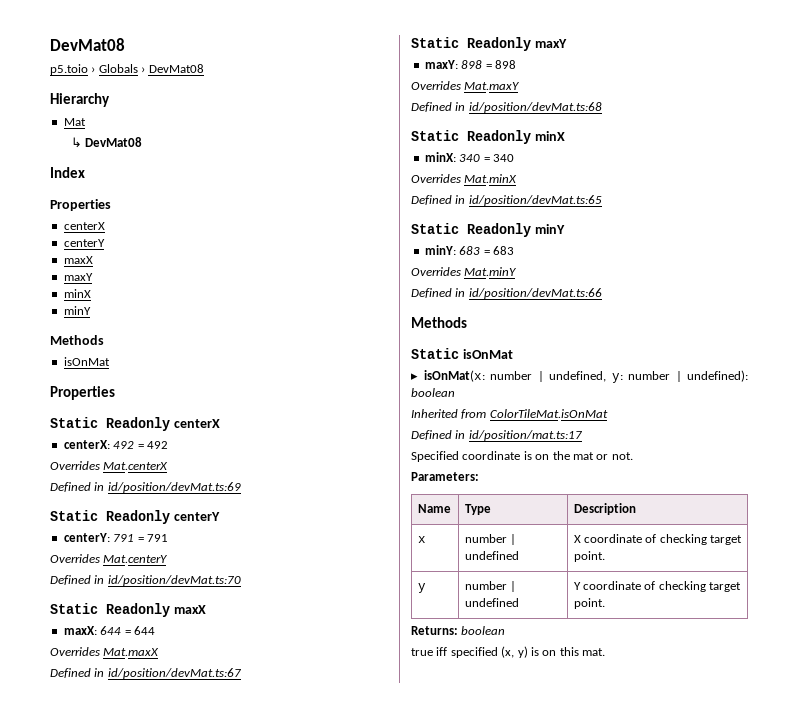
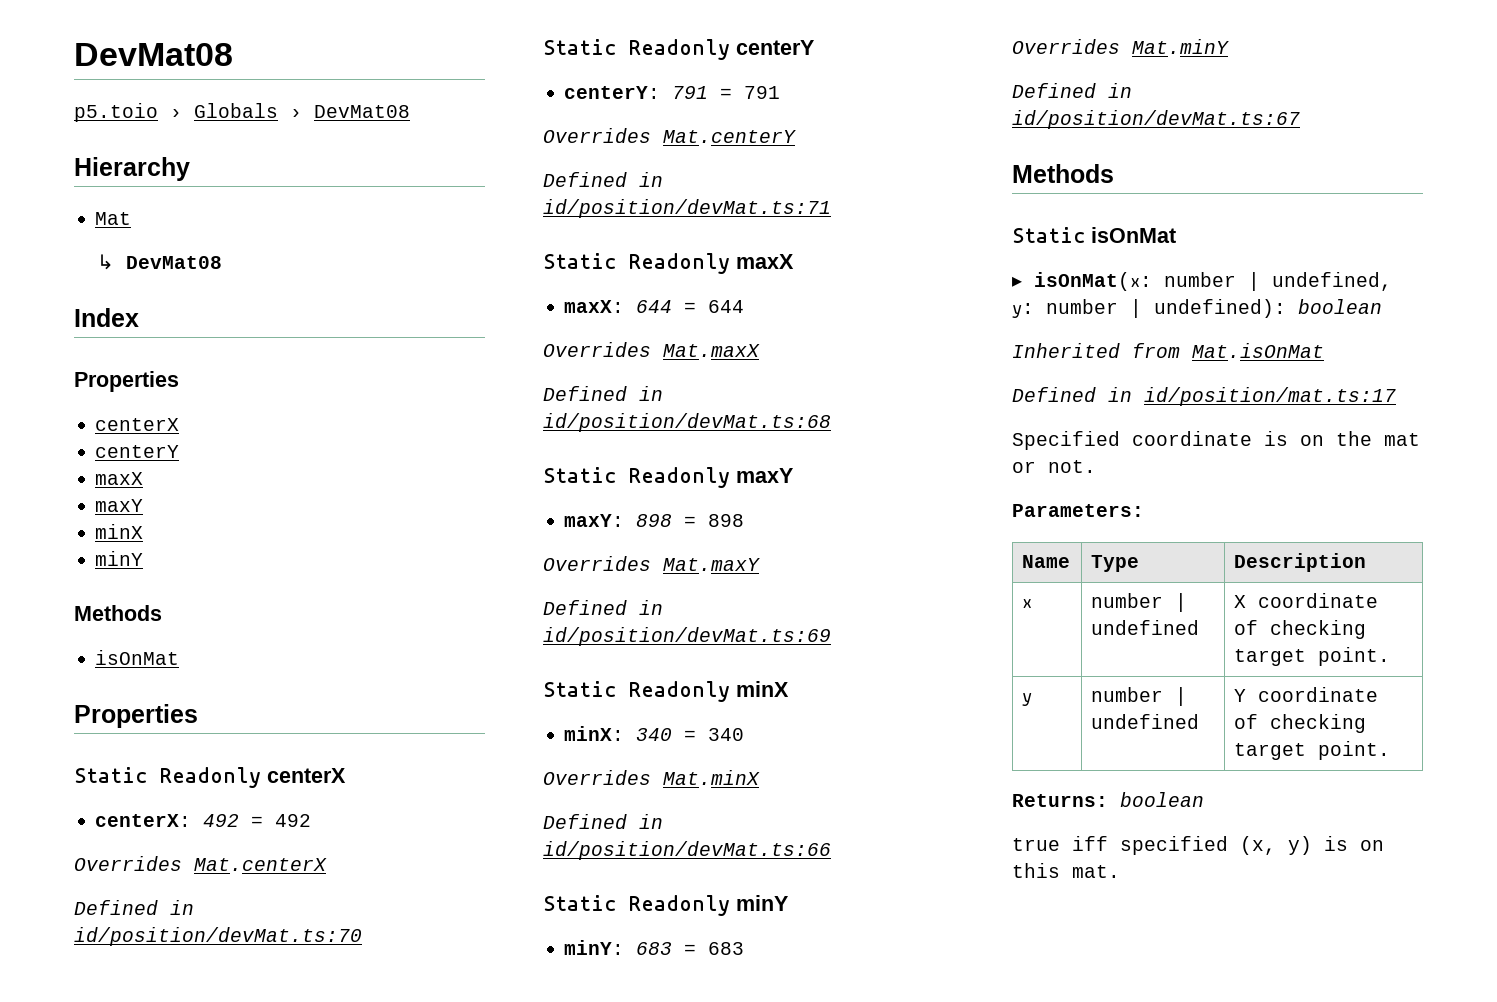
[107,482,241,493] id/position/devMat.ts:69 -> [74,927,362,946] id/position/devMat.ts:70
[107,575,241,586] id/position/devMat.ts:70 -> [543,199,831,218] id/position/devMat.ts:71
[107,668,241,679] id/position/devMat.ts:67 -> [543,413,831,432] id/position/devMat.ts:68
[468,102,602,113] id/position/devMat.ts:68 -> [543,627,831,646] id/position/devMat.ts:69
[468,195,602,206] id/position/devMat.ts:65 -> [543,841,831,860] id/position/devMat.ts:66
[468,288,602,299] id/position/devMat.ts:66 -> [1012,110,1300,129] id/position/devMat.ts:67
[489,409,608,418] ColorTileMat.isOnMat -> [1192,343,1324,358] Mat.isOnMat

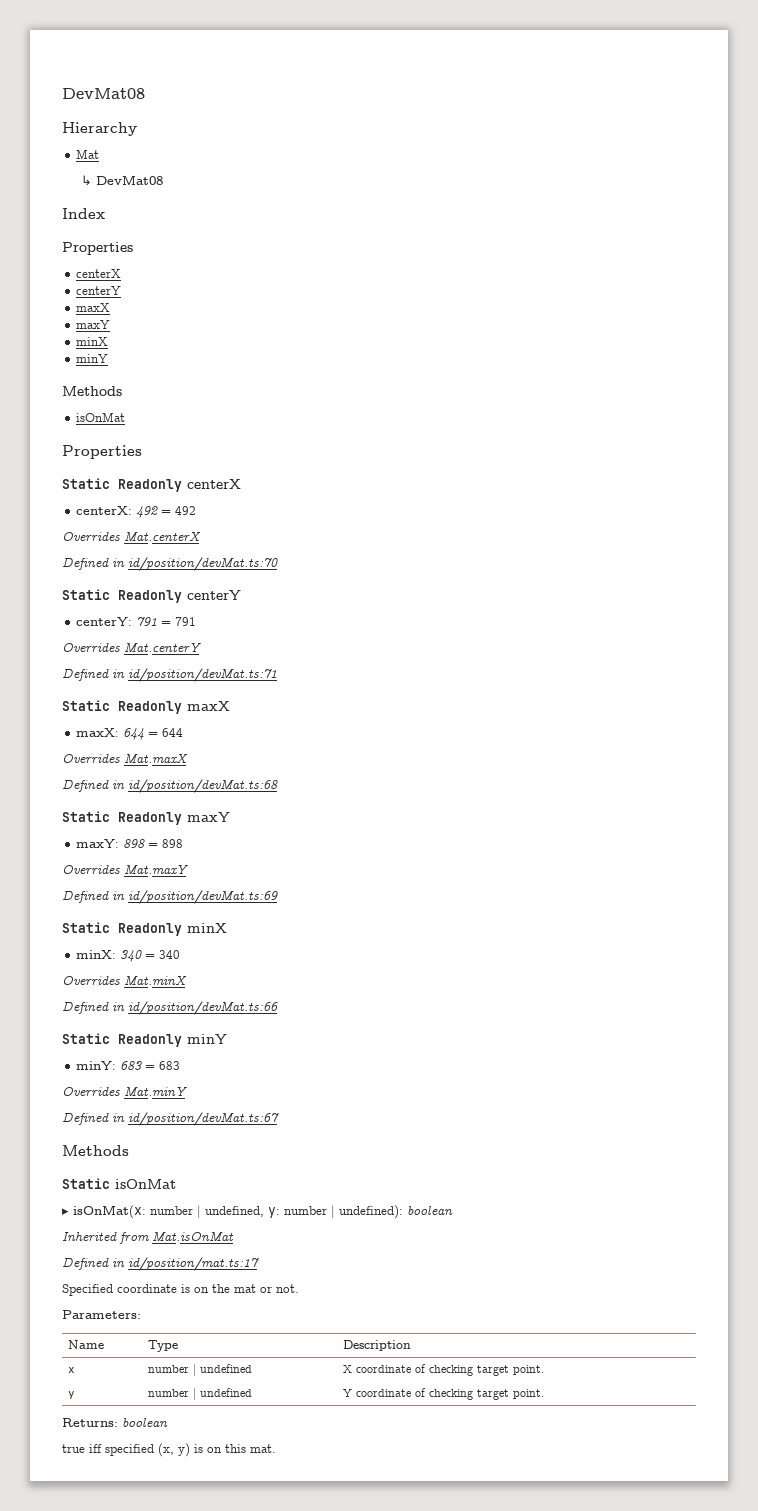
[74,43,233,66] [74,103,410,122] DevMat08 // p5.toio › Globals › DevMat08 -> [62,88,145,99] DevMat08

